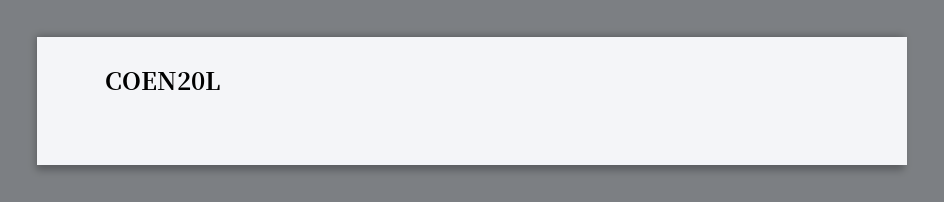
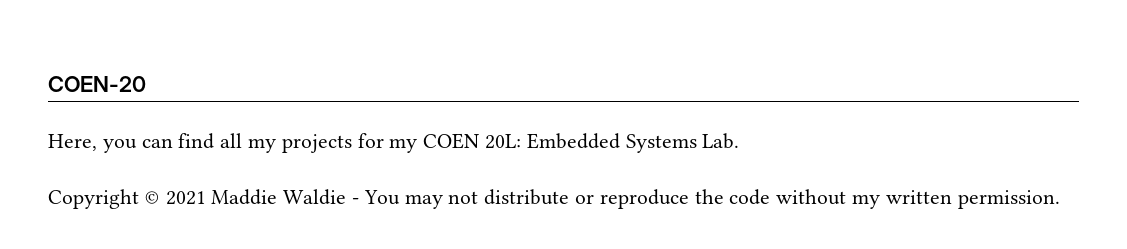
[105,72,220,90] COEN20L -> [48,76,146,92] [48,133,740,153] [48,189,1060,209] COEN-20 // Here, you can find all my projects for my COEN 20L: Embedded Systems Lab. // Copyright © 2021 Maddie Waldie - You may not distribute or reproduce the code without my written permission.

